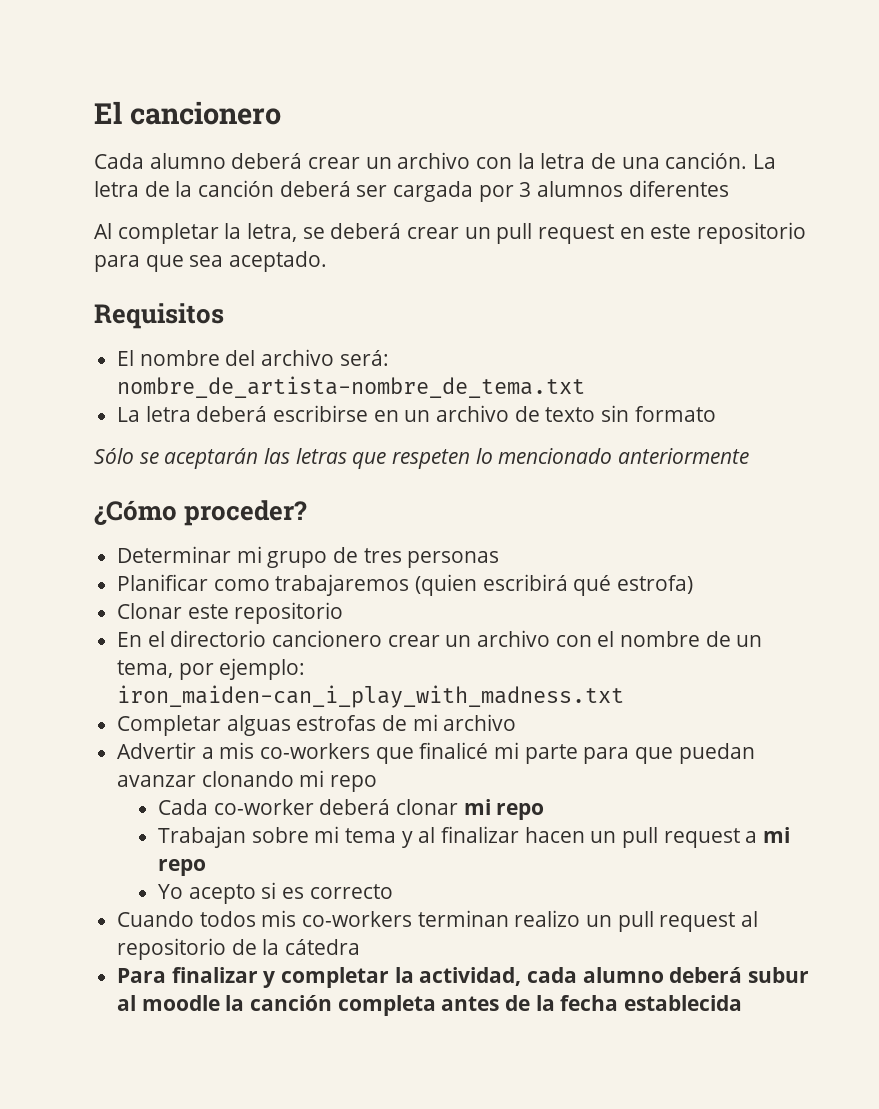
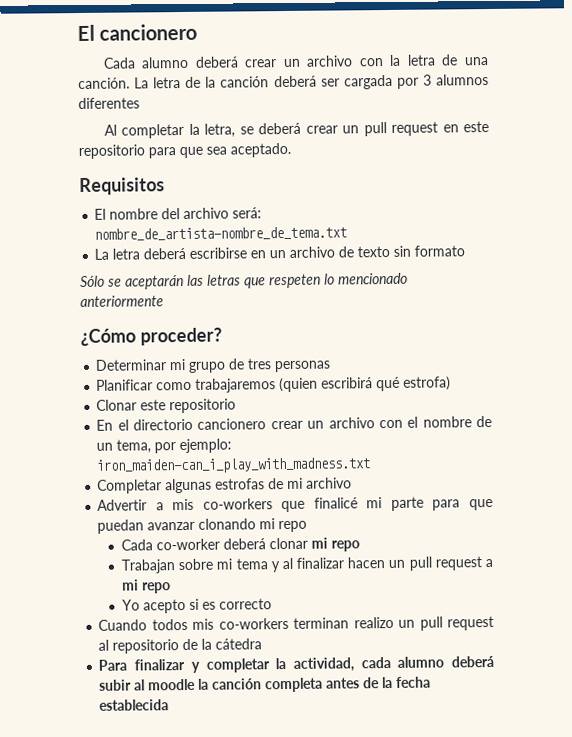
[226,715,291,736] alguas -> [165,478,213,494] algunas
[748,967,810,983] subur -> [99,679,133,691] subir

